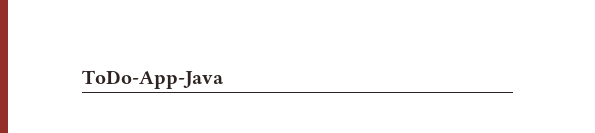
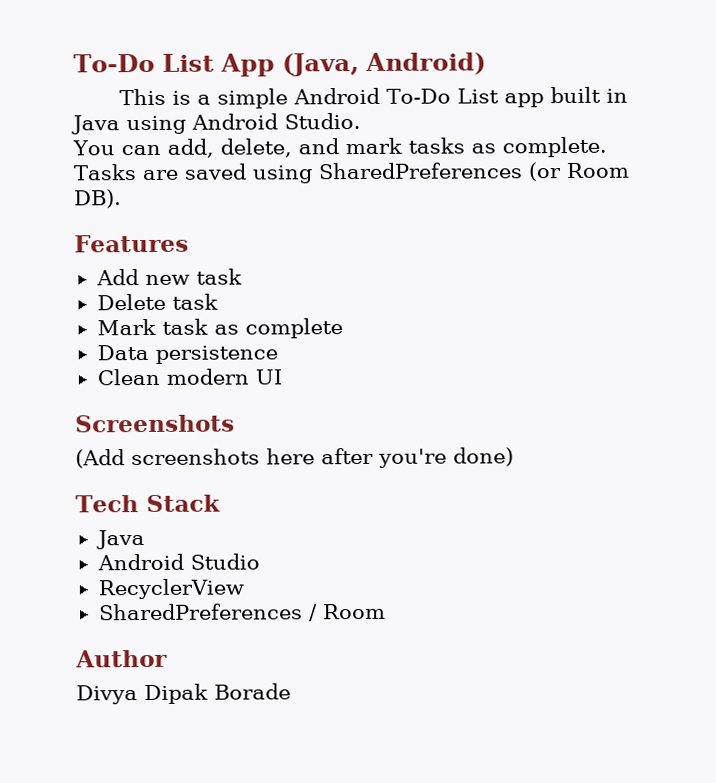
[82,70,224,89] ToDo-App-Java -> [73,52,486,77] [119,86,629,109] [71,112,361,135] [72,136,607,158] [73,162,629,184] [74,189,122,209] [74,234,189,253] [95,268,242,286] [96,293,218,311] [96,318,343,339] [96,344,278,364] [96,368,282,386] [75,414,235,433] [75,447,514,469] [75,494,221,513] [95,530,145,550] [96,553,260,571] [97,578,244,600] [97,603,386,622] [75,649,168,668] [76,683,291,705] To-Do List App (Java, Android) // This is a simple Android To-Do List app built in Java using Android Studio. // You can add, delete, and mark tasks as complete. Tasks are saved using SharedPreferences (or Room DB). // Features // Add new task // Delete task // Mark task as complete // Data persistence // Clean modern UI // Screenshots // (Add screenshots here after you're done) // Tech Stack // Java // Android Studio // RecyclerView // SharedPreferences / Room // Author // Divya Dipak Borade

